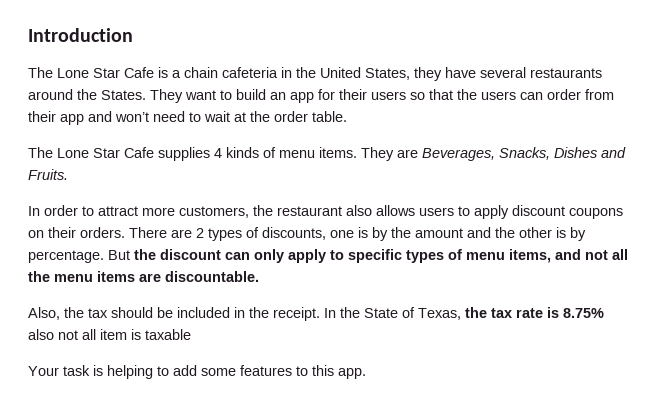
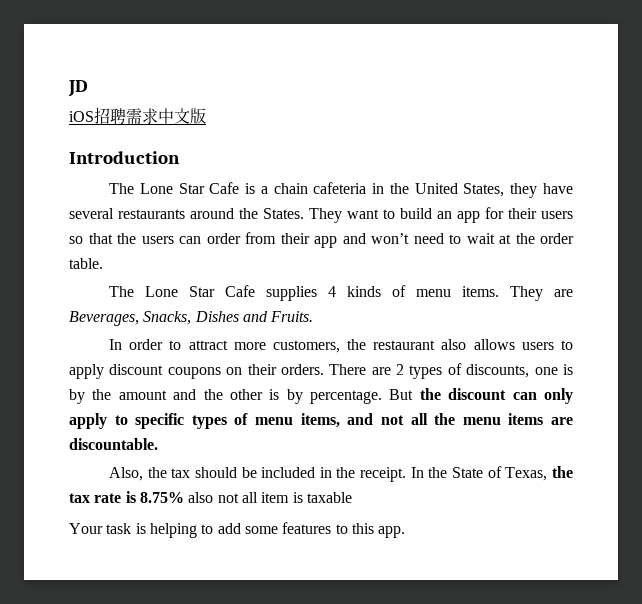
(28, 35) none -> [68,80,88,97] [69,107,206,125] JD // iOS招聘需求中文版 //

